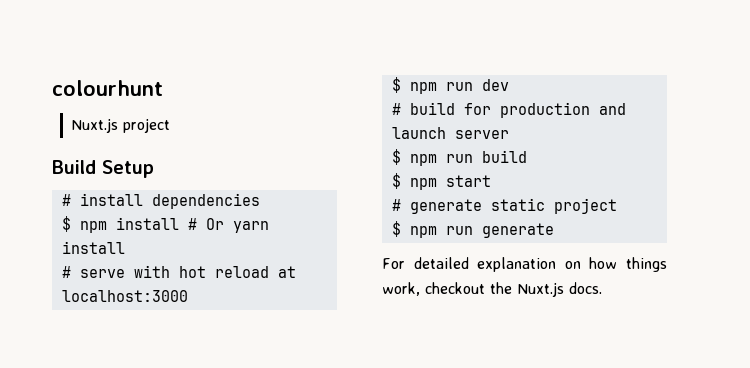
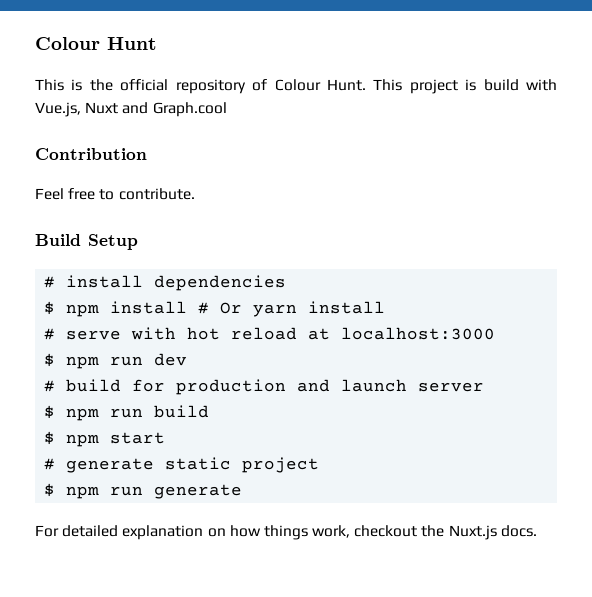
[52,80,163,96] [71,118,171,133] colourhunt // Nuxt.js project -> [35,37,157,50] [35,79,558,94] [35,102,227,117] [35,148,147,160] [35,188,195,200] Colour Hunt // This is the official repository of Colour Hunt. This project is build with Vue.js, Nuxt and Graph.cool // Contribution // Feel free to contribute.

